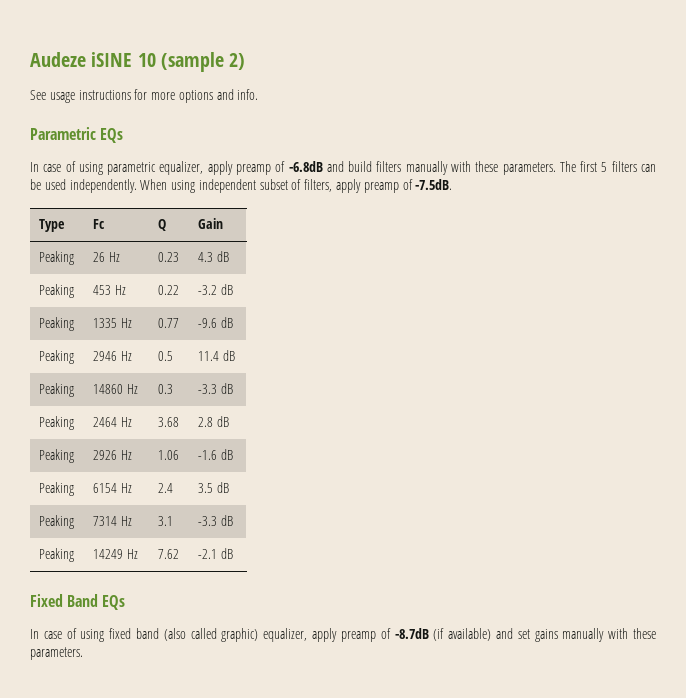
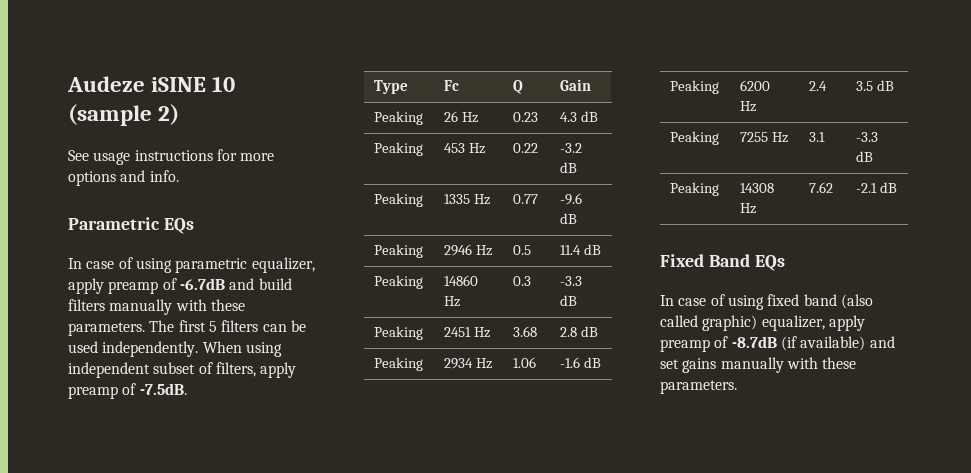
[288,161,323,172] -6.8dB -> [179,278,225,290] -6.7dB
[93,417,118,427] 2464 -> [444,327,472,337] 2451
[93,450,118,460] 2926 -> [444,358,474,369] 2934
[93,483,118,493] 6154 -> [740,80,771,91] 6200
[93,516,118,526] 7314 -> [740,132,769,142] 7255
[93,549,124,559] 14249 -> [740,183,775,193] 14308

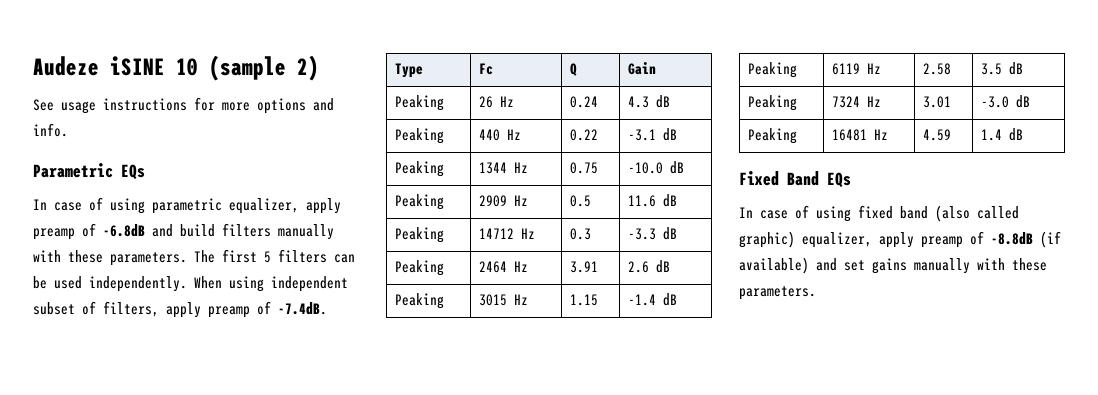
[179,278,225,290] -6.7dB -> [103,224,145,237] -6.8dB
[139,383,187,395] -7.5dB. -> [278,302,327,315] -7.4dB.
[513,112,539,122] 0.23 -> [569,96,598,108] 0.24
[444,143,466,153] 453 -> [478,129,500,141] 440
[560,143,583,153] [560,162,578,173] [374,193,424,207] [444,194,491,205] [513,194,539,204] [560,193,583,205] [560,213,578,224] [374,244,424,258] [444,244,473,256] -3.2 dB // Peaking | 1335 Hz | 0.77 | -9.6 dB // Peaking | 2946 -> [627,128,677,141] [394,161,444,177] [478,162,528,174] [569,162,598,174] [627,161,684,174] [394,194,444,210] [478,195,507,207] -3.1 dB // Peaking | 1344 Hz | 0.75 | -10.0 dB // Peaking | 2909
[560,244,602,255] [374,275,424,289] [444,275,479,286] 11.4 dB // Peaking | 14860 -> [627,194,677,207] [394,227,444,243] [478,228,514,239] 11.6 dB // Peaking | 14712
[444,327,491,338] [513,326,538,337] [560,326,599,337] [374,357,424,371] [444,358,493,369] [513,357,537,368] [560,357,602,368] [670,80,720,94] [740,80,771,91] [740,101,757,112] [809,81,828,91] 2451 Hz | 3.68 | 2.8 dB // Peaking | 2934 Hz | 1.06 | -1.6 dB // Peaking | 6200 Hz | 2.4 -> [478,261,528,273] [569,261,598,273] [627,260,670,273] [394,293,444,309] [478,294,528,306] [569,294,598,306] [627,293,677,306] [747,62,797,78] [831,63,881,75] [922,63,951,75] 2464 Hz | 3.91 | 2.6 dB // Peaking | 3015 Hz | 1.15 | -1.4 dB // Peaking | 6119 Hz | 2.58
[740,132,789,143] [809,132,826,142] [856,132,879,142] [856,151,874,162] [670,182,720,196] [740,183,775,193] [740,203,757,214] [809,182,834,193] [856,183,878,193] 7255 Hz | 3.1 | -3.3 dB // Peaking | 14308 Hz | 7.62 | -2.1 -> [831,96,881,108] [922,96,951,108] [980,95,1030,108] [747,128,797,144] [831,129,888,141] [922,129,951,141] [980,129,1002,141] 7324 Hz | 3.01 | -3.0 dB // Peaking | 16481 Hz | 4.59 | 1.4
[731,336,777,348] -8.7dB -> [991,232,1033,245] -8.8dB

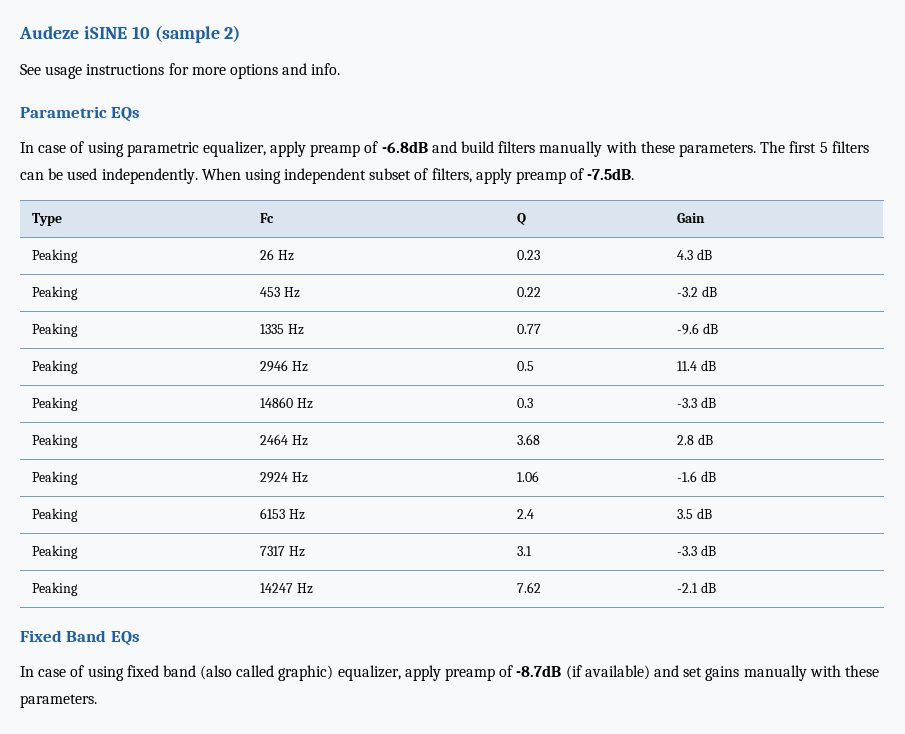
[278,302,327,315] -7.4dB. -> [587,168,635,180] -7.5dB.
[569,96,598,108] 0.24 -> [517,250,541,260] 0.23
[478,129,500,141] 440 -> [260,287,281,297] 453
[627,128,677,141] [394,161,444,177] [478,162,528,174] [569,162,598,174] [627,161,684,174] [394,194,444,210] [478,195,507,207] -3.1 dB // Peaking | 1344 Hz | 0.75 | -10.0 dB // Peaking | 2909 -> [677,286,718,297] [32,323,79,337] [260,324,305,335] [517,324,542,334] [677,323,719,335] [32,360,79,374] [260,360,289,372] -3.2 dB // Peaking | 1335 Hz | 0.77 | -9.6 dB // Peaking | 2946
[627,194,677,207] [394,227,444,243] [478,228,514,239] 11.6 dB // Peaking | 14712 -> [677,360,717,371] [32,397,79,411] [260,397,294,408] 11.4 dB // Peaking | 14860
[569,261,598,273] [627,260,670,273] [394,293,444,309] [478,294,528,306] [569,294,598,306] [627,293,677,306] [747,62,797,78] [831,63,881,75] [922,63,951,75] 3.91 | 2.6 dB // Peaking | 3015 Hz | 1.15 | -1.4 dB // Peaking | 6119 Hz | 2.58 -> [517,434,541,445] [677,434,714,445] [32,471,79,485] [260,472,309,483] [517,471,540,482] [677,471,717,482] [32,508,79,522] [260,508,306,520] [517,509,535,519] 3.68 | 2.8 dB // Peaking | 2924 Hz | 1.06 | -1.6 dB // Peaking | 6153 Hz | 2.4
[831,96,881,108] [922,96,951,108] [980,95,1030,108] [747,128,797,144] [831,129,888,141] [922,129,951,141] [980,129,1002,141] 7324 Hz | 3.01 | -3.0 dB // Peaking | 16481 Hz | 4.59 | 1.4 -> [260,546,306,557] [517,546,533,556] [677,545,717,556] [32,582,79,596] [260,583,314,594] [517,582,542,593] [677,583,699,593] 7317 Hz | 3.1 | -3.3 dB // Peaking | 14247 Hz | 7.62 | -2.1
[991,232,1033,245] -8.8dB -> [516,665,562,677] -8.7dB

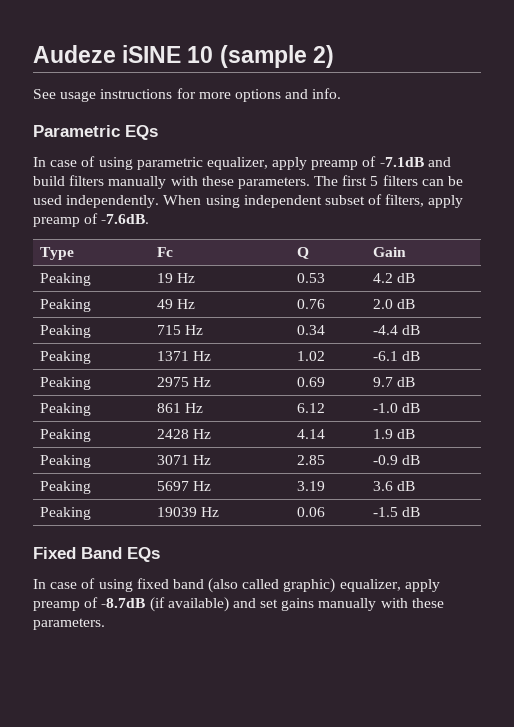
[381,141,428,153] -6.8dB -> [379,157,424,167] -7.1dB
[587,168,635,180] -7.5dB. -> [101,214,150,224] -7.6dB.
[260,249,295,261] [517,250,541,260] [677,249,713,260] [32,286,79,300] [260,287,301,298] [517,287,542,297] [677,286,718,297] [32,323,79,337] [260,324,305,335] [517,324,542,334] [677,323,719,335] [32,360,79,374] [260,360,309,372] [517,361,535,371] [677,360,717,371] [32,397,79,411] [260,397,314,409] [517,398,534,408] [677,397,717,408] [32,434,79,448] [260,434,309,446] [517,434,541,445] [677,434,714,445] [32,471,79,485] [260,472,309,483] [517,471,540,482] [677,471,717,482] [32,508,79,522] [260,508,306,520] [517,509,535,519] [677,508,713,519] [32,545,79,559] [260,546,306,557] [517,546,533,556] [677,545,717,556] [32,582,79,596] [260,583,314,594] [517,582,542,593] [677,583,699,593] 26 Hz | 0.23 | 4.3 dB // Peaking | 453 Hz | 0.22 | -3.2 dB // Peaking | 1335 Hz | 0.77 | -9.6 dB // Peaking | 2946 Hz | 0.5 | 11.4 dB // Peaking | 14860 Hz | 0.3 | -3.3 dB // Peaking | 2464 Hz | 3.68 | 2.8 dB // Peaking | 2924 Hz | 1.06 | -1.6 dB // Peaking | 6153 Hz | 2.4 | 3.5 dB // Peaking | 7317 Hz | 3.1 | -3.3 dB // Peaking | 14247 Hz | 7.62 | -2.1 -> [156,273,196,283] [296,273,325,283] [372,273,416,283] [39,299,91,312] [156,299,196,309] [296,299,325,309] [372,299,416,309] [39,325,91,338] [156,325,204,335] [296,325,325,335] [372,325,421,335] [39,351,91,364] [156,351,212,361] [296,351,325,361] [372,351,421,361] [39,377,91,390] [156,377,212,387] [296,377,325,387] [372,377,416,387] [39,403,91,416] [156,403,204,413] [296,403,325,413] [372,403,421,413] [39,429,91,442] [156,429,212,439] [296,429,325,439] [372,429,416,439] [39,455,91,468] [156,455,212,465] [296,455,325,465] [372,455,421,465] [39,481,91,494] [156,481,212,491] [296,481,325,491] [372,481,416,491] [39,507,91,520] [156,507,220,517] [296,507,325,517] [372,507,398,517] 19 Hz | 0.53 | 4.2 dB // Peaking | 49 Hz | 0.76 | 2.0 dB // Peaking | 715 Hz | 0.34 | -4.4 dB // Peaking | 1371 Hz | 1.02 | -6.1 dB // Peaking | 2975 Hz | 0.69 | 9.7 dB // Peaking | 861 Hz | 6.12 | -1.0 dB // Peaking | 2428 Hz | 4.14 | 1.9 dB // Peaking | 3071 Hz | 2.85 | -0.9 dB // Peaking | 5697 Hz | 3.19 | 3.6 dB // Peaking | 19039 Hz | 0.06 | -1.5

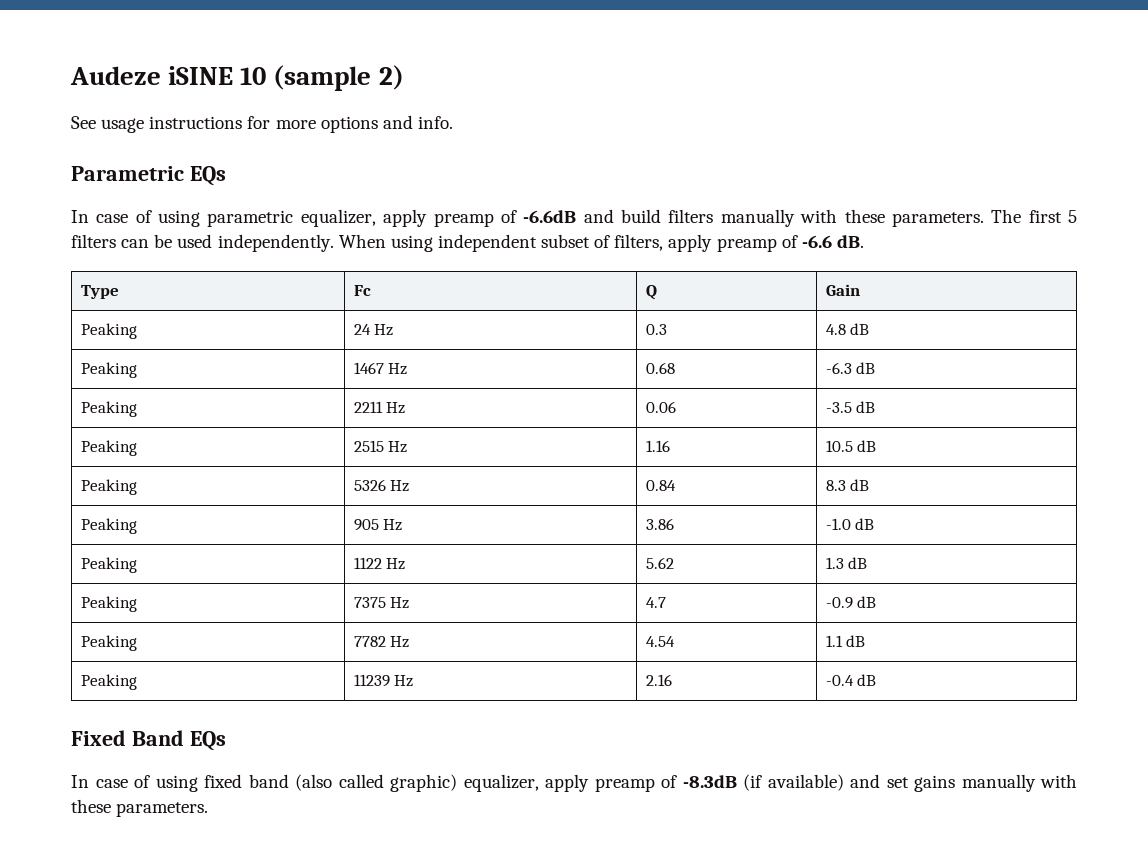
[379,157,424,167] -7.1dB -> [523,210,577,223] -6.6dB
[101,214,150,224] -7.6dB. -> [801,235,864,248] -6.6 dB.
[156,273,196,283] [296,273,325,283] [372,273,416,283] [39,299,91,312] [156,299,196,309] [296,299,325,309] [372,299,416,309] [39,325,91,338] [156,325,204,335] [296,325,325,335] [372,325,421,335] [39,351,91,364] [156,351,212,361] [296,351,325,361] [372,351,421,361] [39,377,91,390] [156,377,212,387] [296,377,325,387] [372,377,416,387] [39,403,91,416] [156,403,204,413] [296,403,325,413] 19 Hz | 0.53 | 4.2 dB // Peaking | 49 Hz | 0.76 | 2.0 dB // Peaking | 715 Hz | 0.34 | -4.4 dB // Peaking | 1371 Hz | 1.02 | -6.1 dB // Peaking | 2975 Hz | 0.69 | 9.7 dB // Peaking | 861 Hz | 6.12 -> [353,324,394,336] [645,324,667,335] [825,323,870,335] [80,362,137,378] [353,362,408,375] [645,362,675,374] [825,362,876,374] [80,401,137,417] [353,401,406,414] [645,401,676,413] [825,401,876,413] [80,440,137,456] [353,440,408,453] [645,440,670,452] [825,440,877,452] [80,479,137,495] [353,479,410,492] [645,480,676,491] [825,479,870,491] [80,518,137,534] [353,519,403,531] [645,518,674,530] 24 Hz | 0.3 | 4.8 dB // Peaking | 1467 Hz | 0.68 | -6.3 dB // Peaking | 2211 Hz | 0.06 | -3.5 dB // Peaking | 2515 Hz | 1.16 | 10.5 dB // Peaking | 5326 Hz | 0.84 | 8.3 dB // Peaking | 905 Hz | 3.86
[156,429,212,439] [296,429,325,439] [372,429,416,439] [39,455,91,468] [156,455,212,465] [296,455,325,465] 2428 Hz | 4.14 | 1.9 dB // Peaking | 3071 Hz | 2.85 -> [353,557,406,570] [645,557,674,569] [825,557,868,569] [80,596,137,612] [353,597,410,609] [645,597,666,608] 1122 Hz | 5.62 | 1.3 dB // Peaking | 7375 Hz | 4.7
[156,481,212,491] [296,481,325,491] [372,481,416,491] [39,507,91,520] [156,507,220,517] [296,507,325,517] [372,507,398,517] 5697 Hz | 3.19 | 3.6 dB // Peaking | 19039 Hz | 0.06 | -1.5 -> [353,636,410,648] [645,636,675,647] [825,635,866,647] [80,674,137,690] [353,674,414,687] [645,674,672,686] [825,675,854,686] 7782 Hz | 4.54 | 1.1 dB // Peaking | 11239 Hz | 2.16 | -0.4
[101,598,146,608] -8.7dB -> [682,775,737,788] -8.3dB

